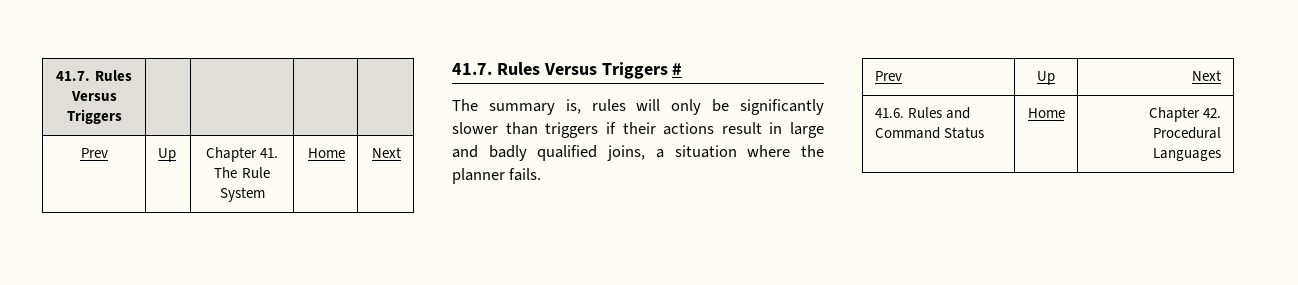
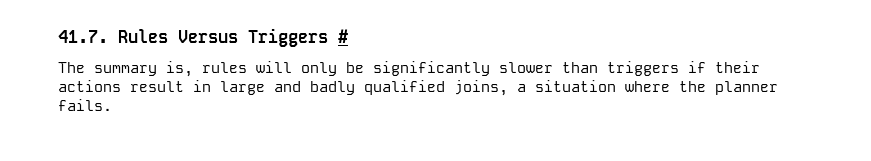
[56,70,132,81] [70,91,117,101] [66,109,122,124] [80,148,108,158] [157,148,176,162] [205,147,279,162] [214,167,270,178] [219,187,265,202] [308,148,346,158] [372,147,402,158] [452,62,668,79] 41.7. Rules Versus Triggers | | | | // Prev | Up | Chapter 41. The Rule System | Home | Next // 41.7. Rules Versus Triggers -> [58,28,328,47] 41.7. Rules Versus Triggers
[874,71,902,81] [1037,71,1055,85] [1192,70,1222,81] [874,107,970,119] [874,127,984,139] [1027,108,1065,118] [1149,107,1222,122] [1153,127,1222,139] [1153,148,1222,161] // Prev | Up | Next // 41.6. Rules and Command Status | Home | Chapter 42. Procedural Languages -> (112, 105) none

